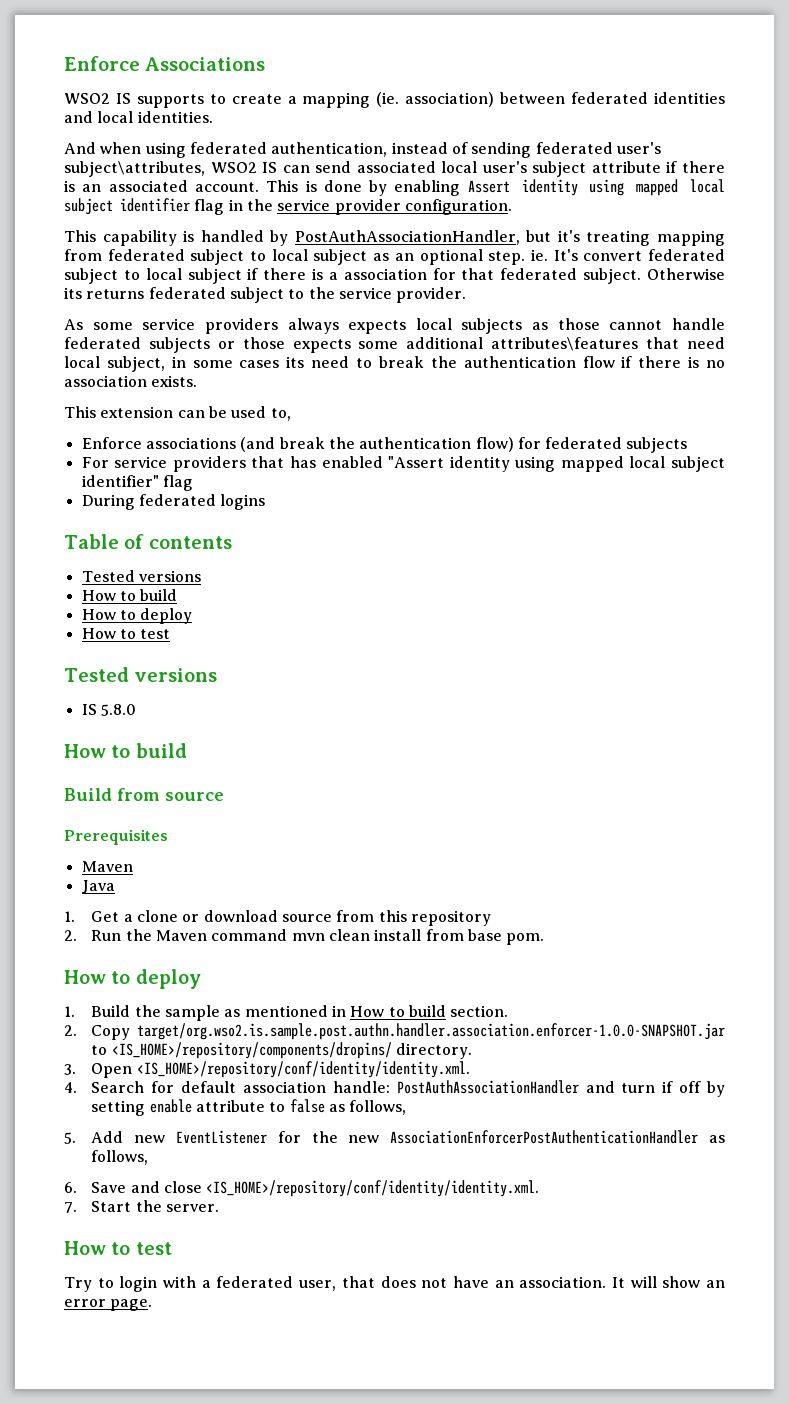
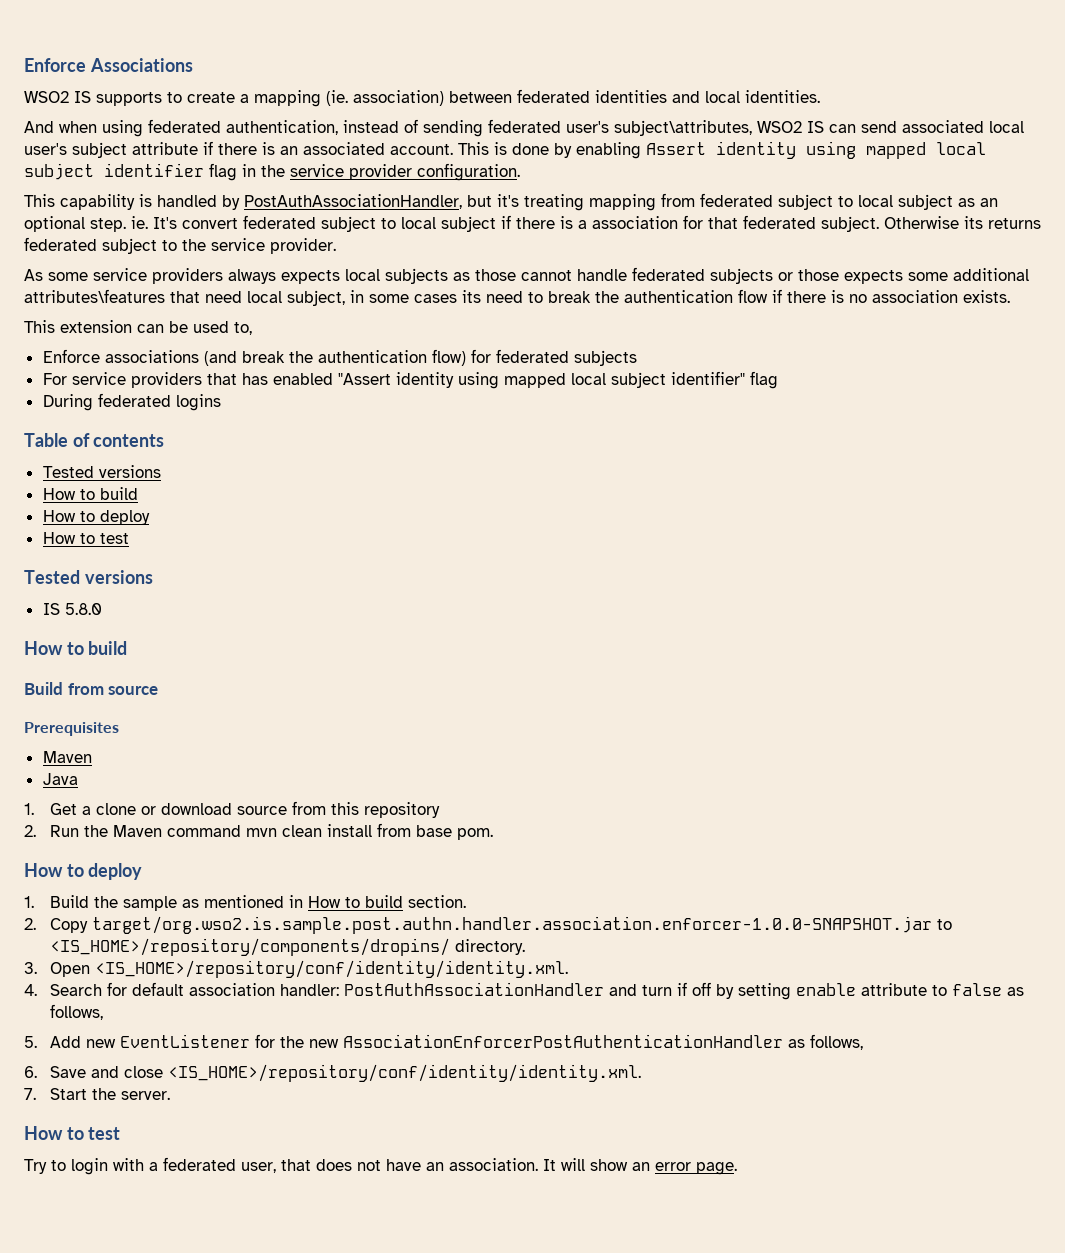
[332,1081,390,1093] handle: -> [279,984,339,996] handler:

